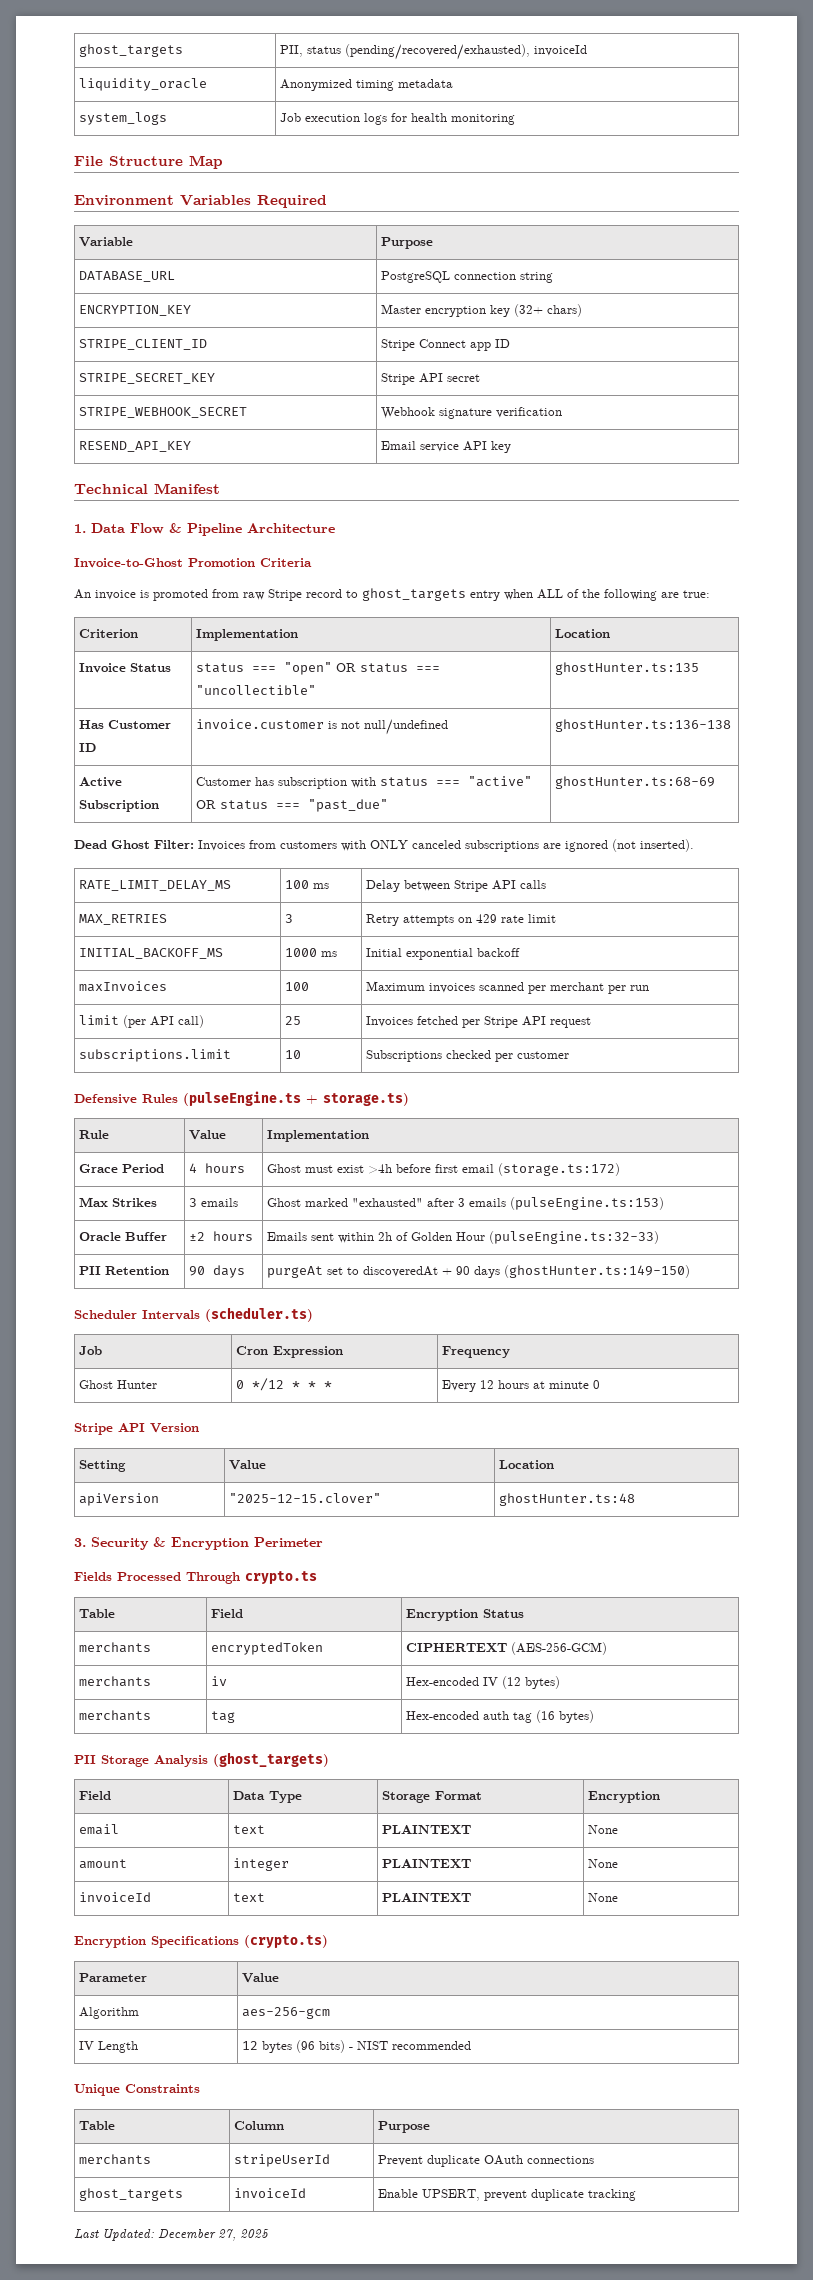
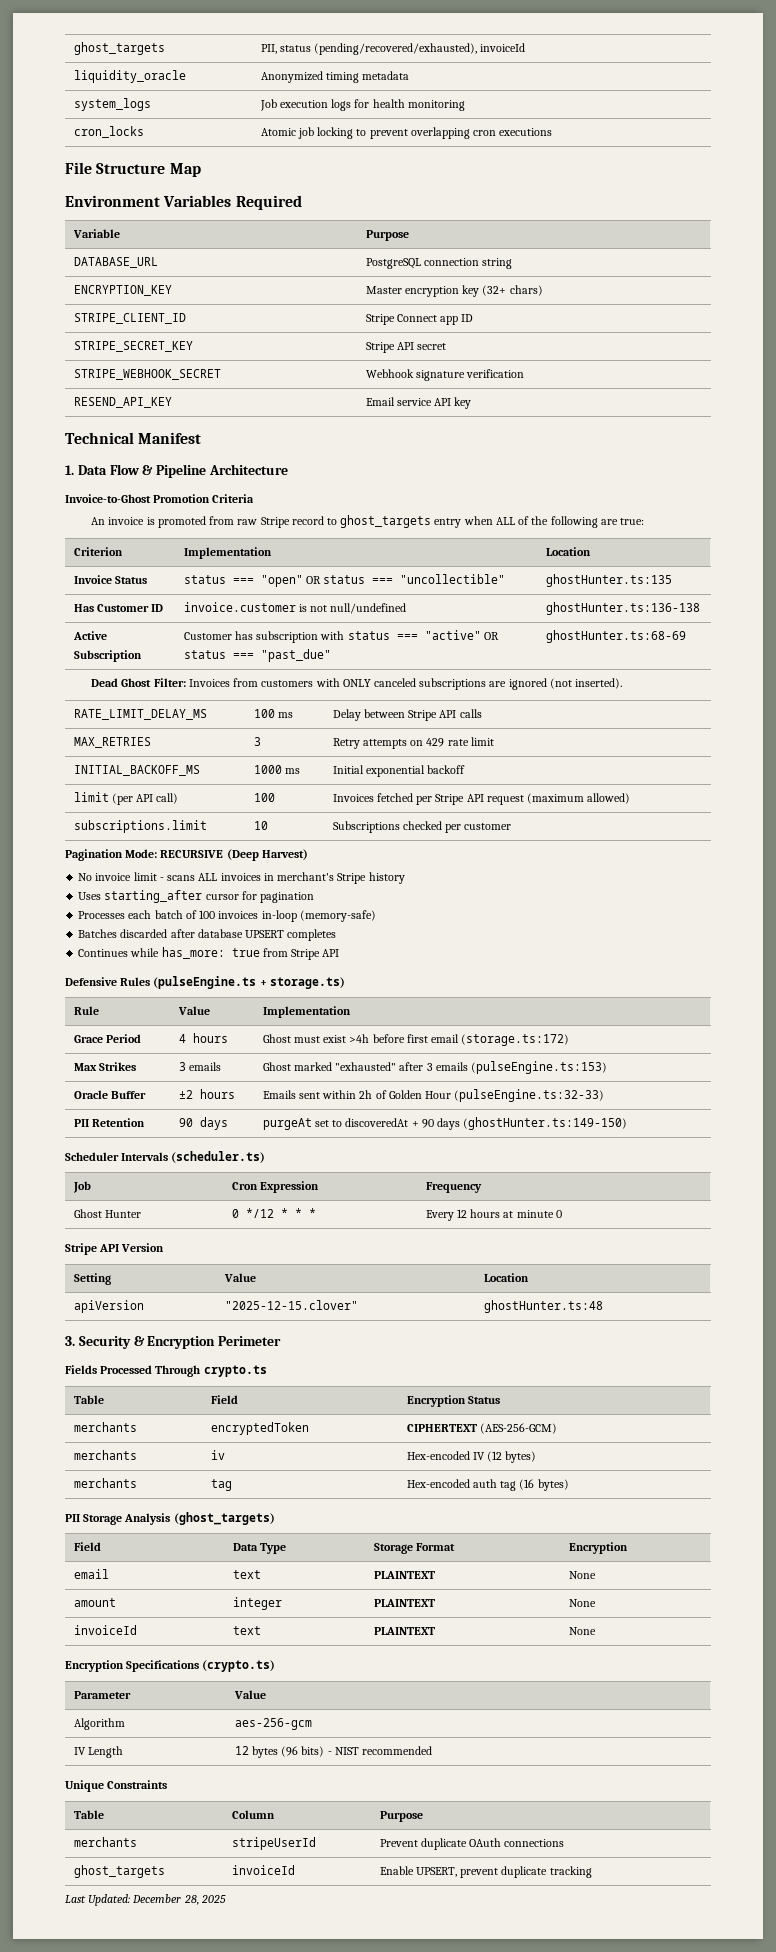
(516, 119) none -> [73,126,144,138] [260,127,553,139] // cron_locks | Atomic job locking to prevent overlapping cron executions
[79,981,168,992] [285,982,310,991] [366,981,650,994] // maxInvoices | 100 | Maximum invoices scanned per merchant per run -> (466, 769) none
[285,1016,302,1025] 25 -> [253,793,275,802] 100
(592, 1022) none -> [527,793,631,804] (maximum allowed)
(570, 1055) none -> [65,849,308,861] [78,872,405,884] [78,890,315,903] [78,910,376,922] [78,929,337,941] [78,947,340,960] // Pagination Mode: RECURSIVE (Deep Harvest) // No invoice limit - scans ALL invoices in merchant's Stripe history // Uses starting_after cursor for pagination // Processes each batch of 100 invoices in-loop (memory-safe) // Batches discarded after database UPSERT completes // Continues while has_more: true from Stripe API
[218,2229,236,2241] 27, -> [183,1895,199,1905] 28,

